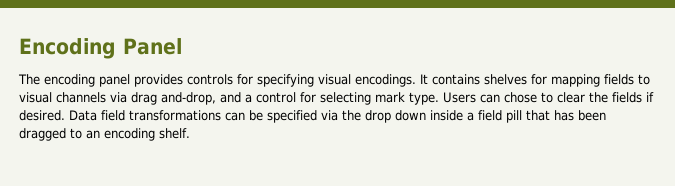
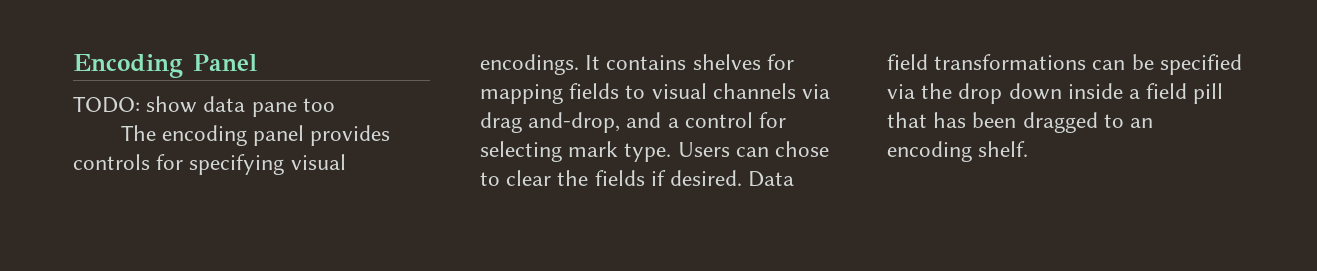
(182, 46) none -> [73,96,335,117] // TODO: show data pane too

